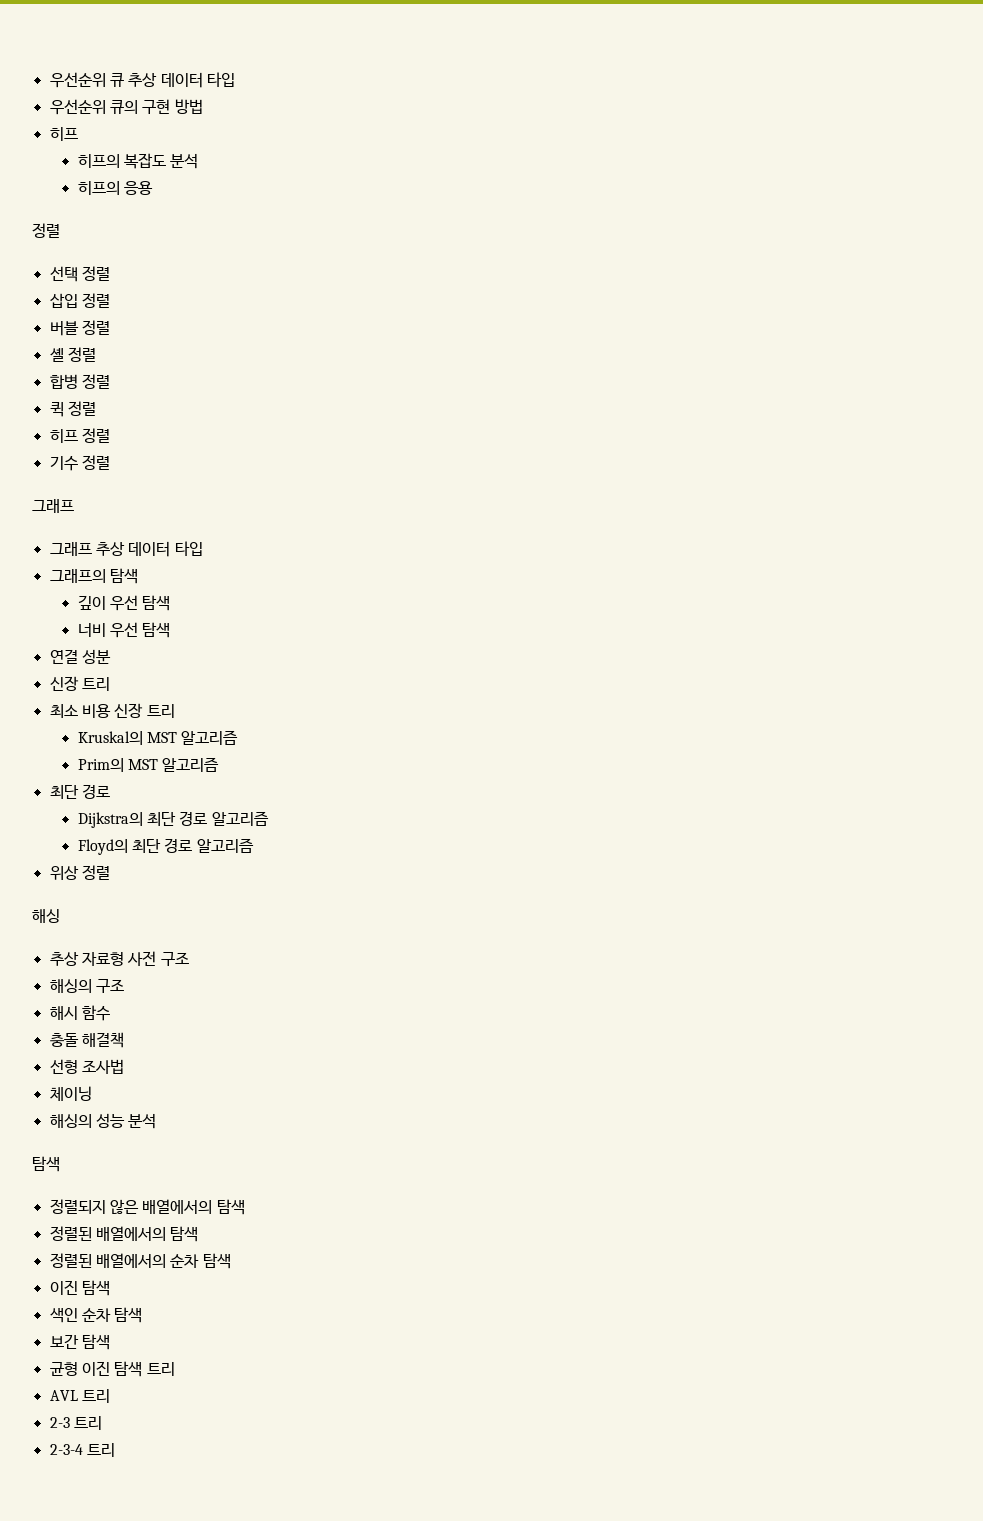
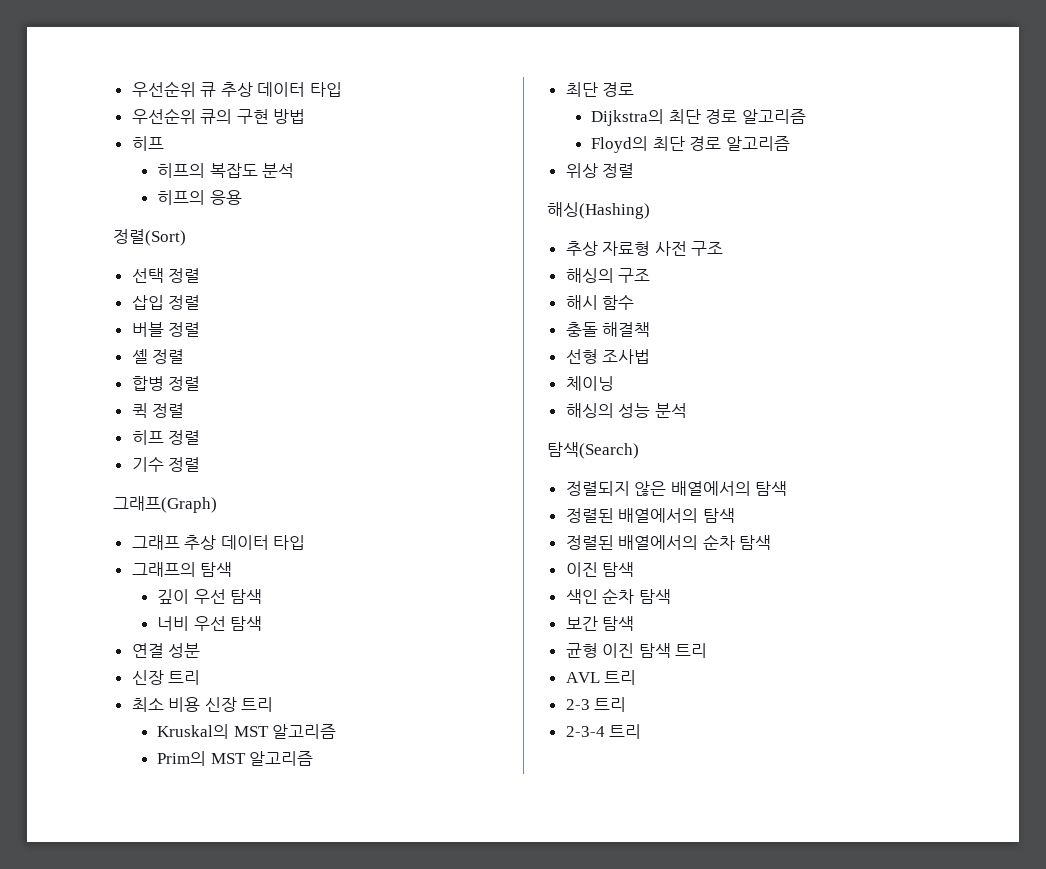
[32,223,60,238] 정렬 -> [113,229,186,246] 정렬(Sort)
[32,499,74,513] 그래프 -> [113,496,217,513] 그래프(Graph)
[32,909,60,923] 해싱 -> [547,202,650,219] 해싱(Hashing)
[32,1156,60,1172] 탐색 -> [547,442,639,459] 탐색(Search)

